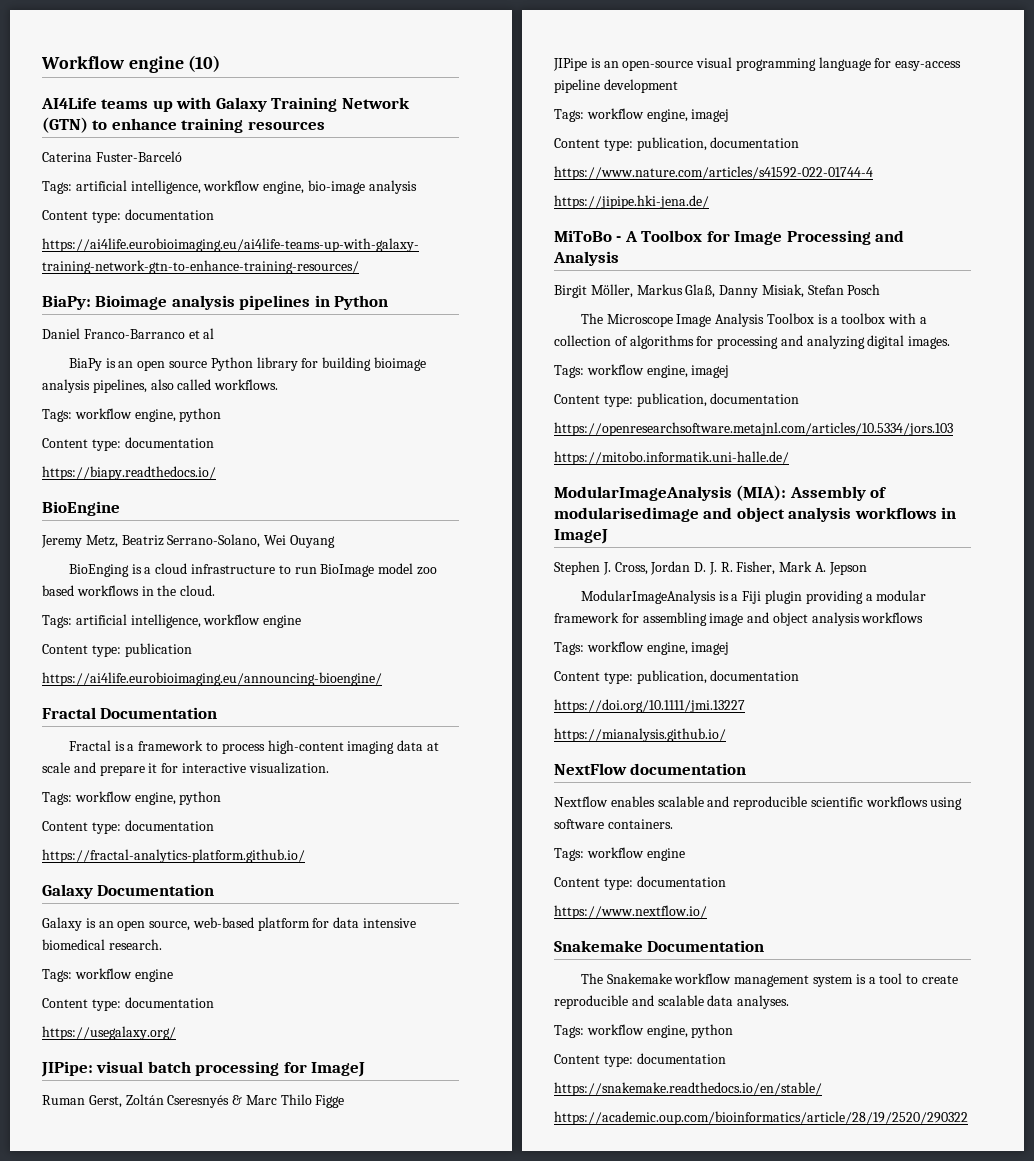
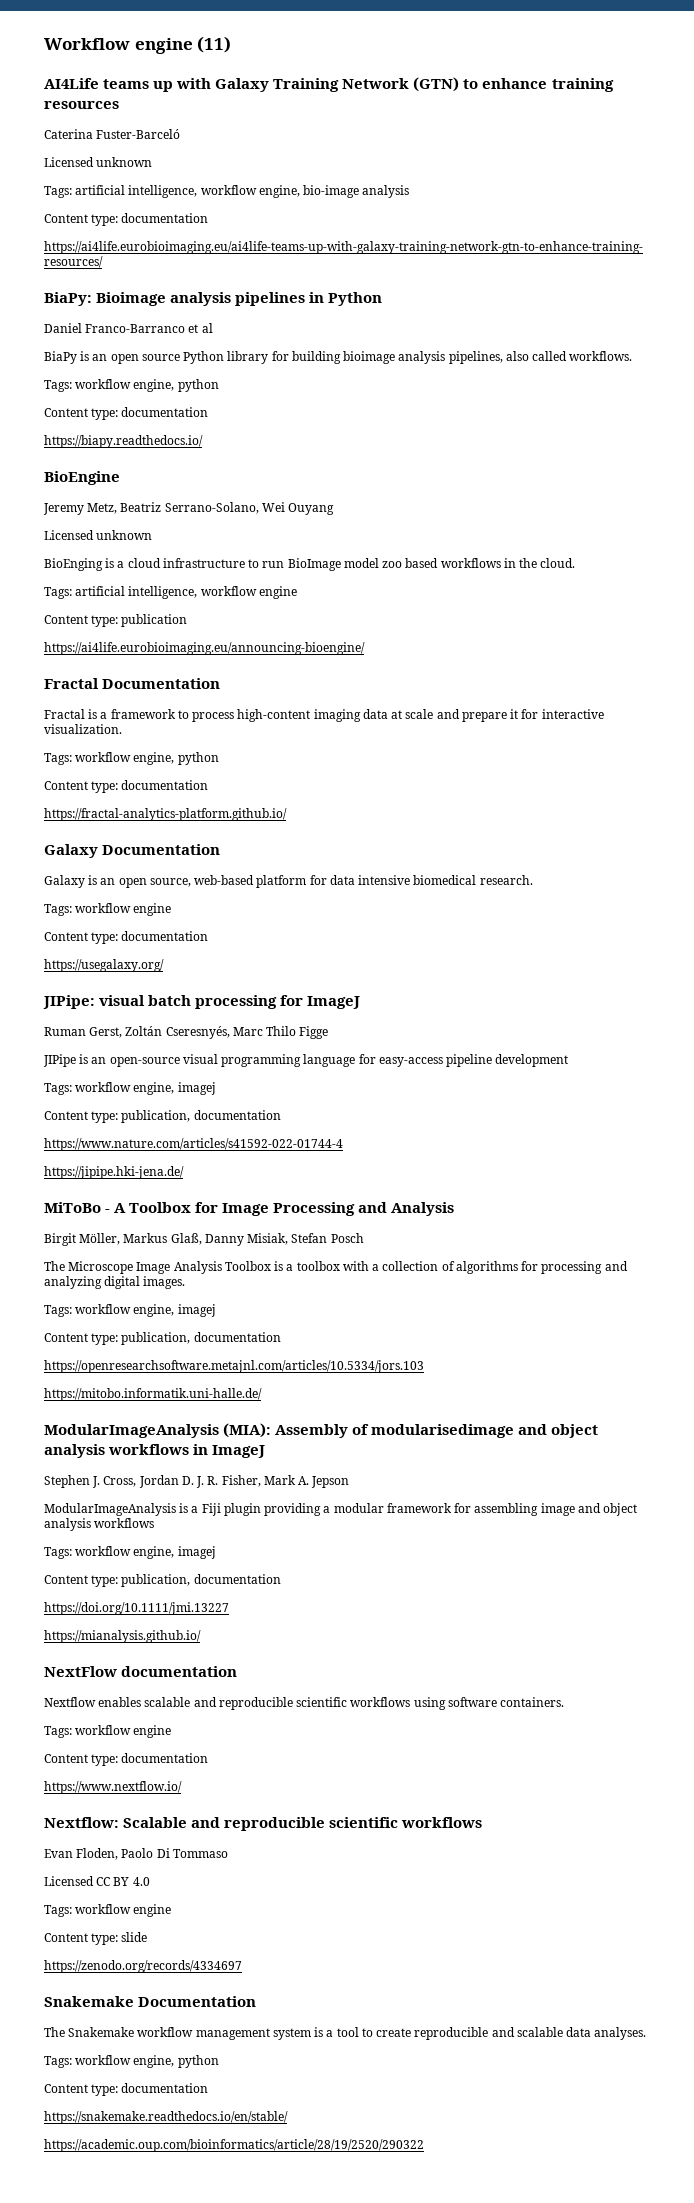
[188,55,221,72] (10) -> [197,36,232,53] (11)
(182, 156) none -> [44,157,153,167] // Licensed unknown
(335, 541) none -> [44,530,153,540] // Licensed unknown
[167,1095,243,1108] Cseresnyés & -> [165,1026,230,1039] Cseresnyés,
(707, 912) none -> [44,1817,483,1831] [44,1848,228,1860] [44,1876,150,1886] [44,1904,172,1917] [44,1932,148,1945] [44,1960,242,1973] // Nextflow: Scalable and reproducible scientific workflows // Evan Floden, Paolo Di Tommaso // Licensed CC BY 4.0 // Tags: workflow engine // Content type: slide // https://zenodo.org/records/4334697

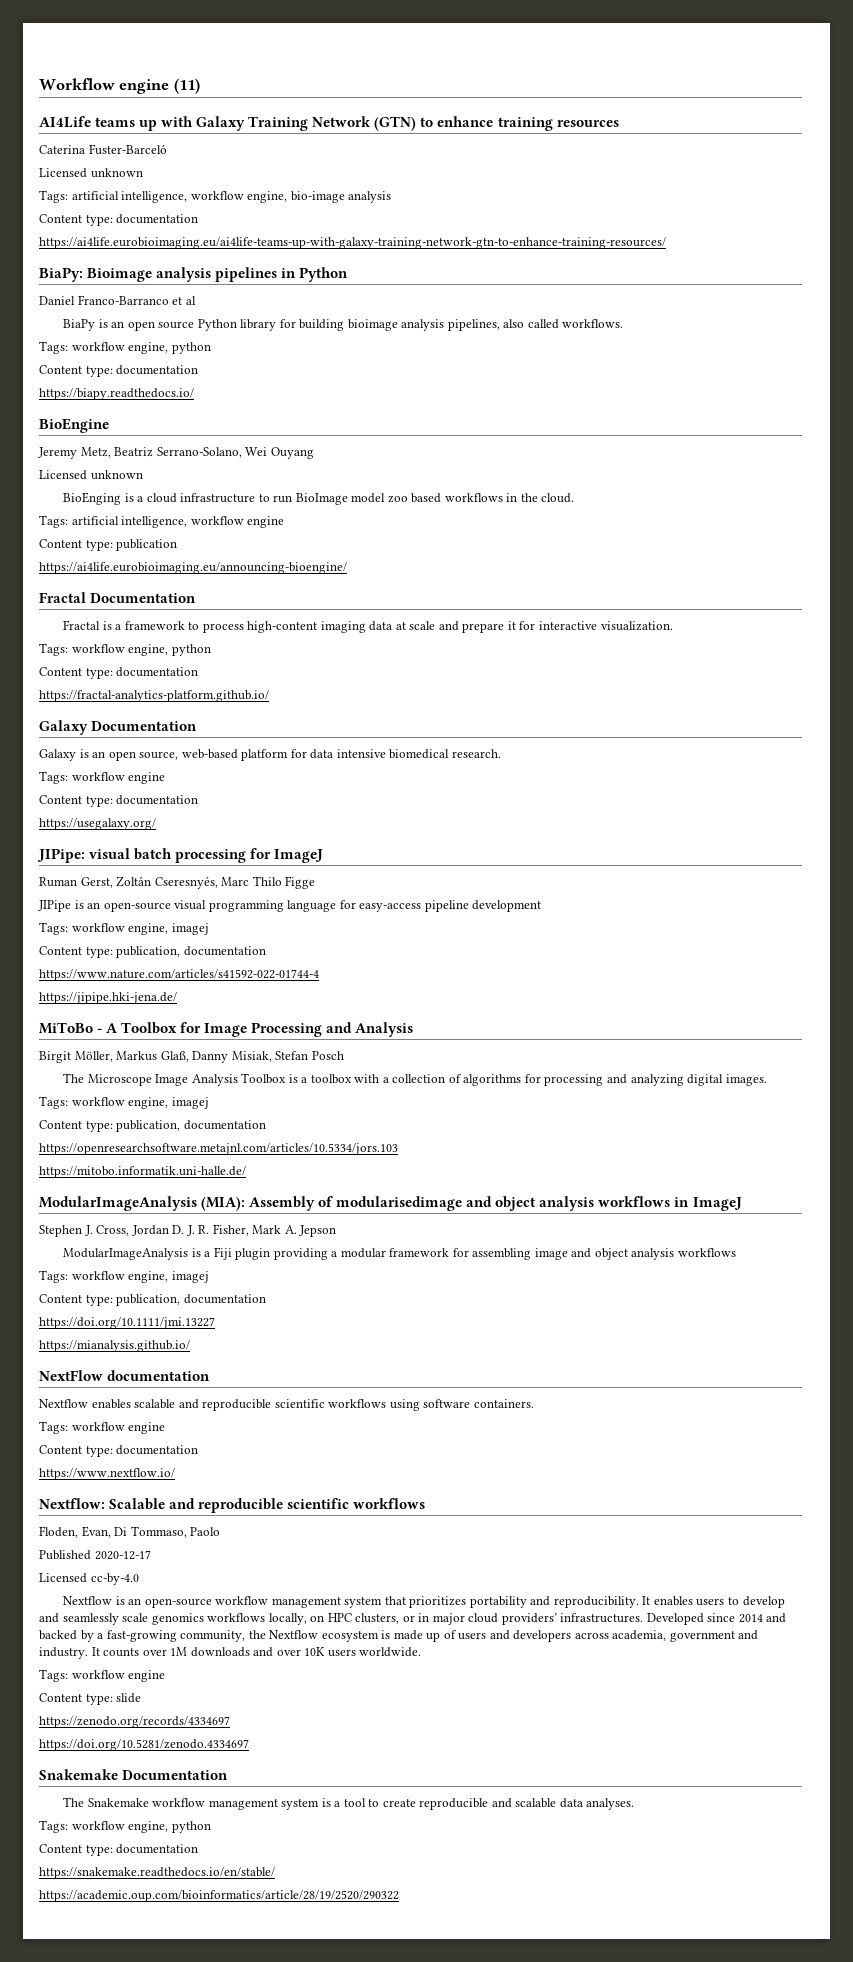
[44,1848,119,1860] Evan Floden, -> [39,1526,187,1538] Floden, Evan, Di Tommaso,
[156,1848,228,1858] [44,1876,150,1886] Di Tommaso // Licensed CC BY 4.0 -> [39,1550,151,1560] [39,1573,139,1585] [63,1596,785,1608] [39,1613,787,1625] [39,1630,759,1642] [39,1647,422,1659] // Published 2020-12-17 // Licensed cc-by-4.0 // Nextflow is an open-source workflow management system that prioritizes portability and reproducibility. It enables users to develop and seamlessly scale genomics workflows locally, on HPC clusters, or in major cloud providers’ infrastructures. Developed since 2014 and backed by a fast-growing community, the Nextflow ecosystem is made up of users and developers across academia, government and industry. It counts over 1M downloads and over 10K users worldwide.
(242, 1966) none -> [39,1739,249,1751] // https://doi.org/10.5281/zenodo.4334697

